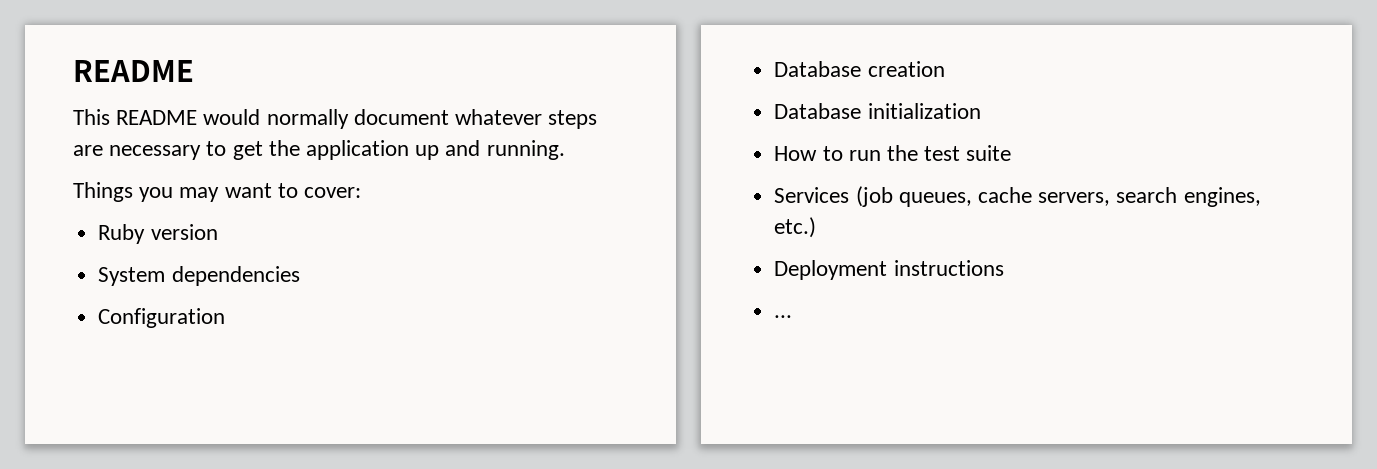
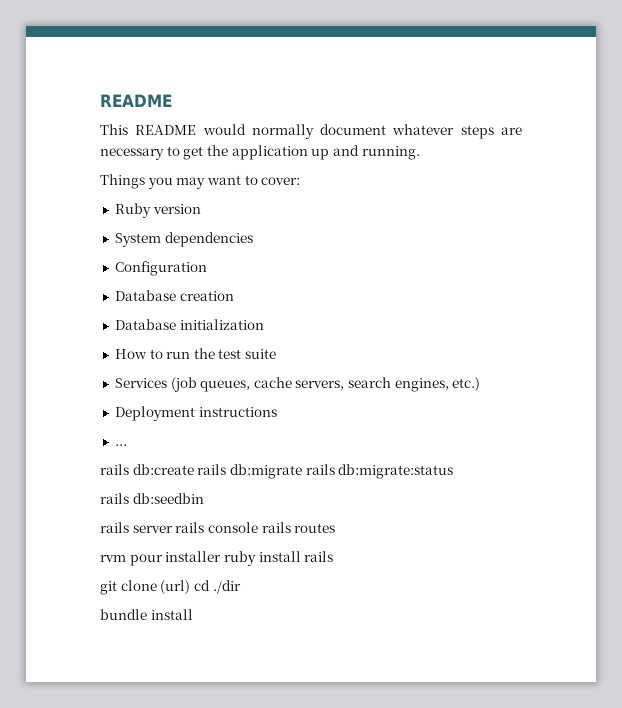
(793, 316) none -> [100,464,454,479] [100,493,204,504] [100,522,336,533] [100,551,334,566] [100,580,241,595] [100,609,193,620] // rails db:create rails db:migrate rails db:migrate:status // rails db:seedbin // rails server rails console rails routes // rvm pour installer ruby install rails // git clone (url) cd ./dir // bundle install

